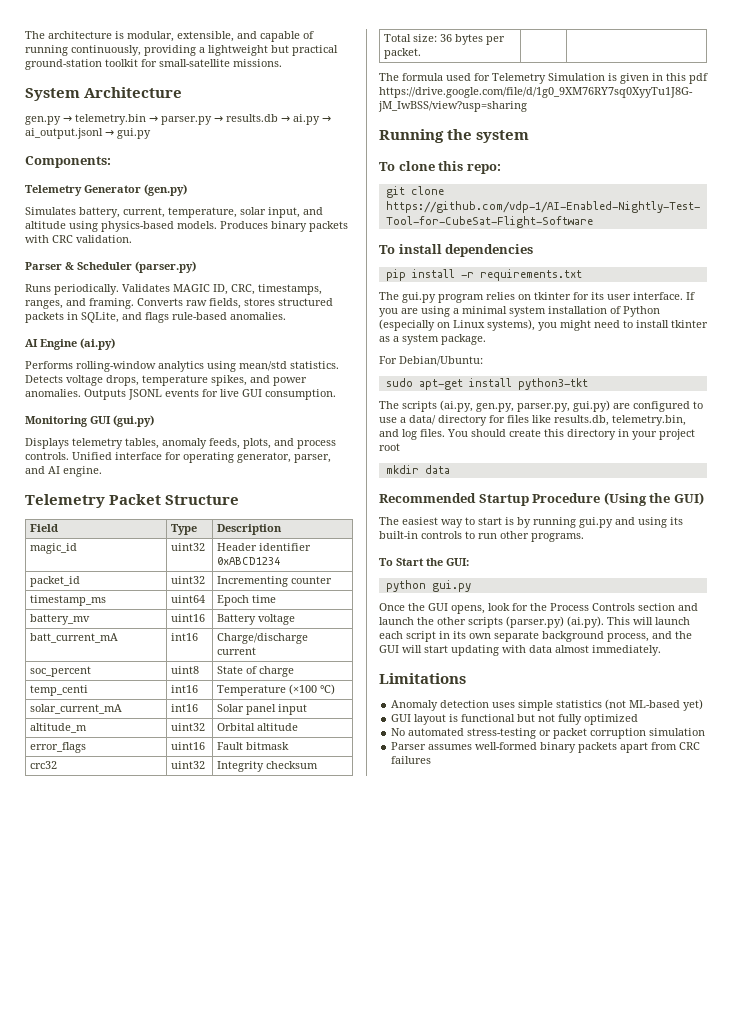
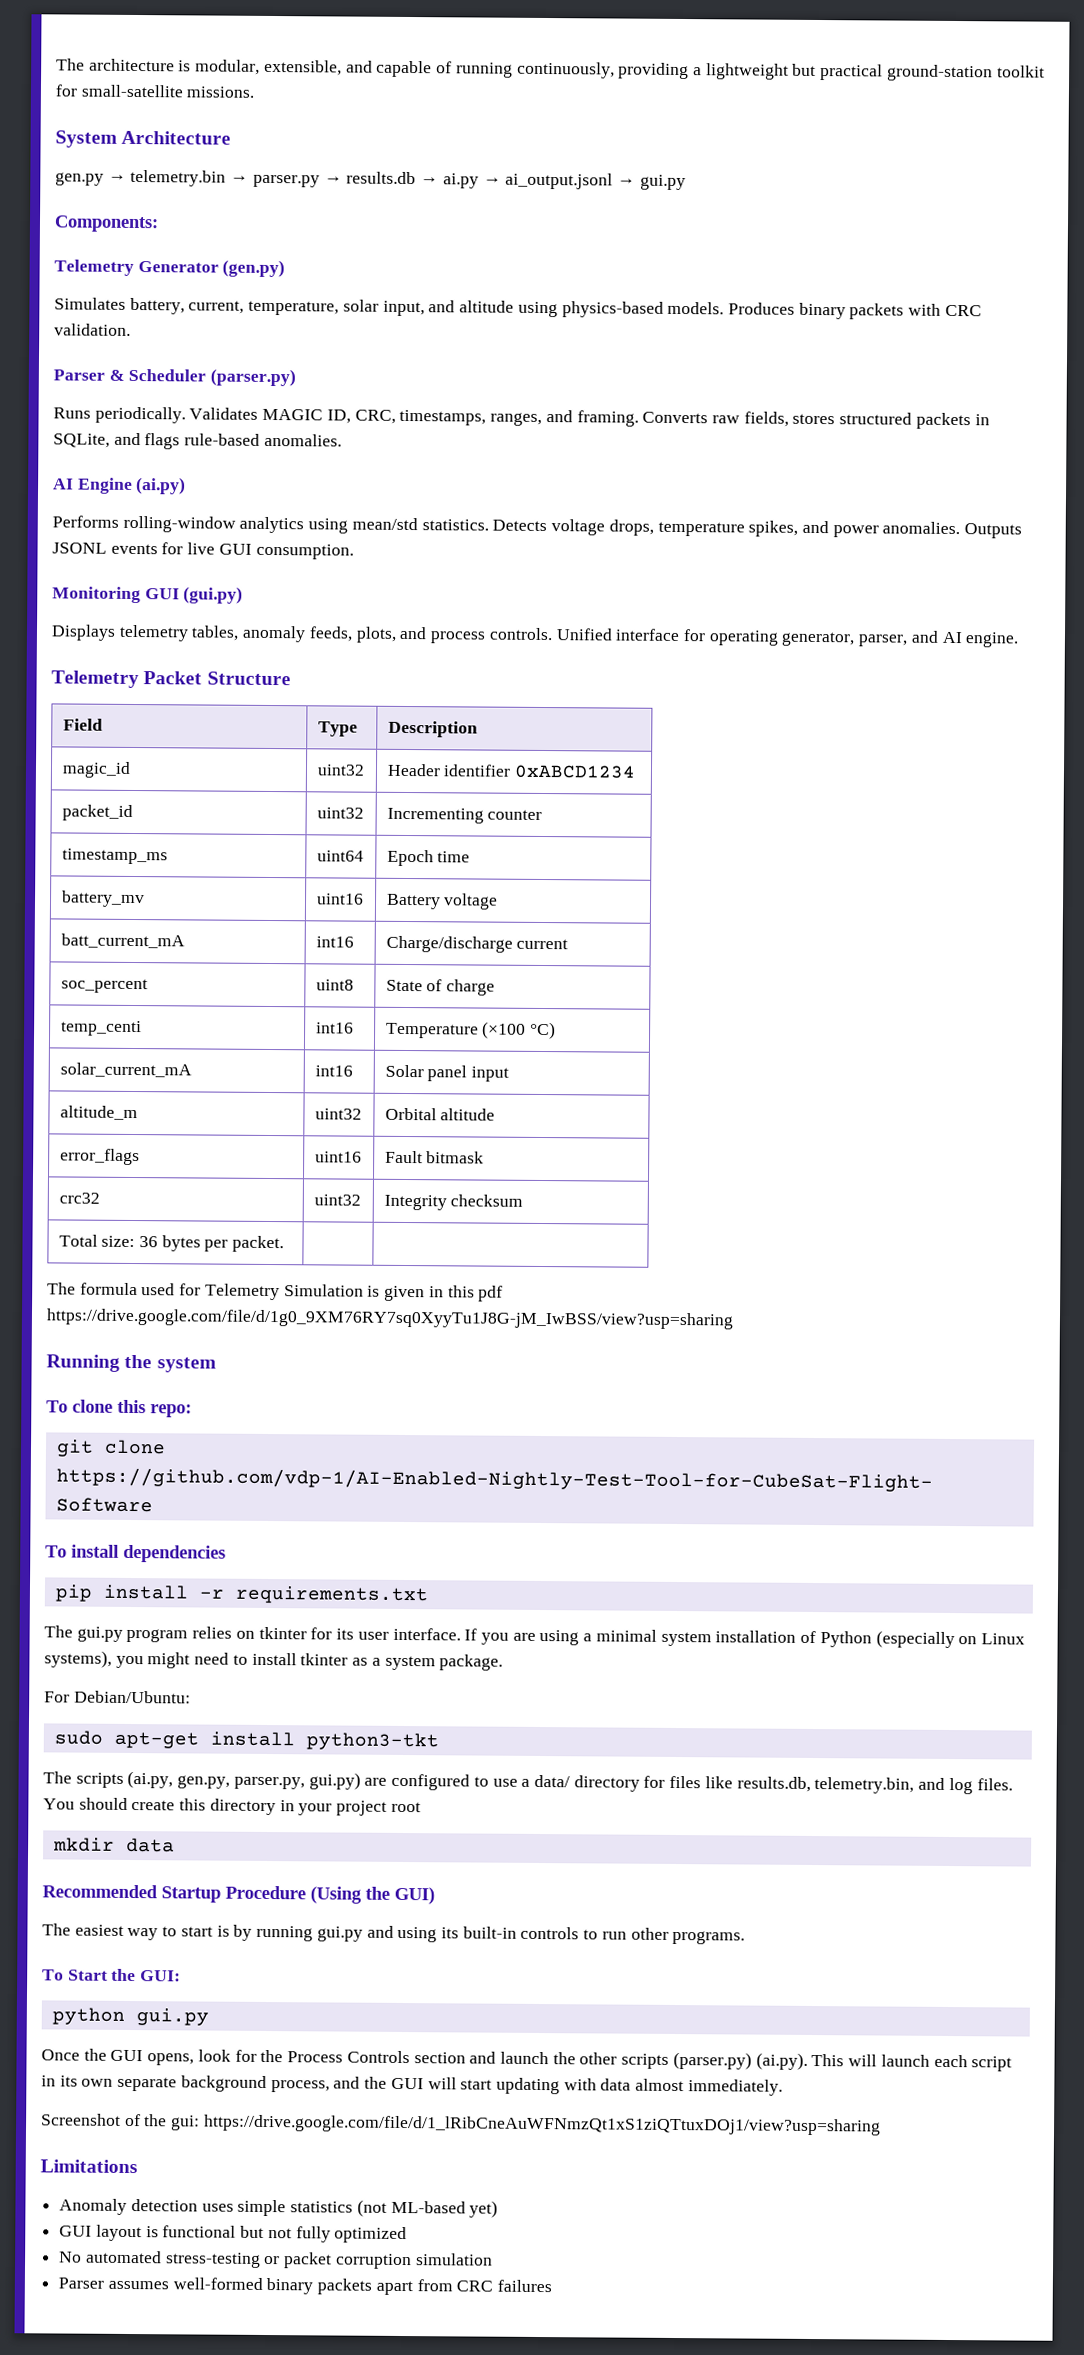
(661, 650) none -> [41,2113,881,2136] // Screenshot of the gui: https://drive.google.com/file/d/1_lRibCneAuWFNmzQt1xS1ziQTtuxDOj1/view?usp=sharing

